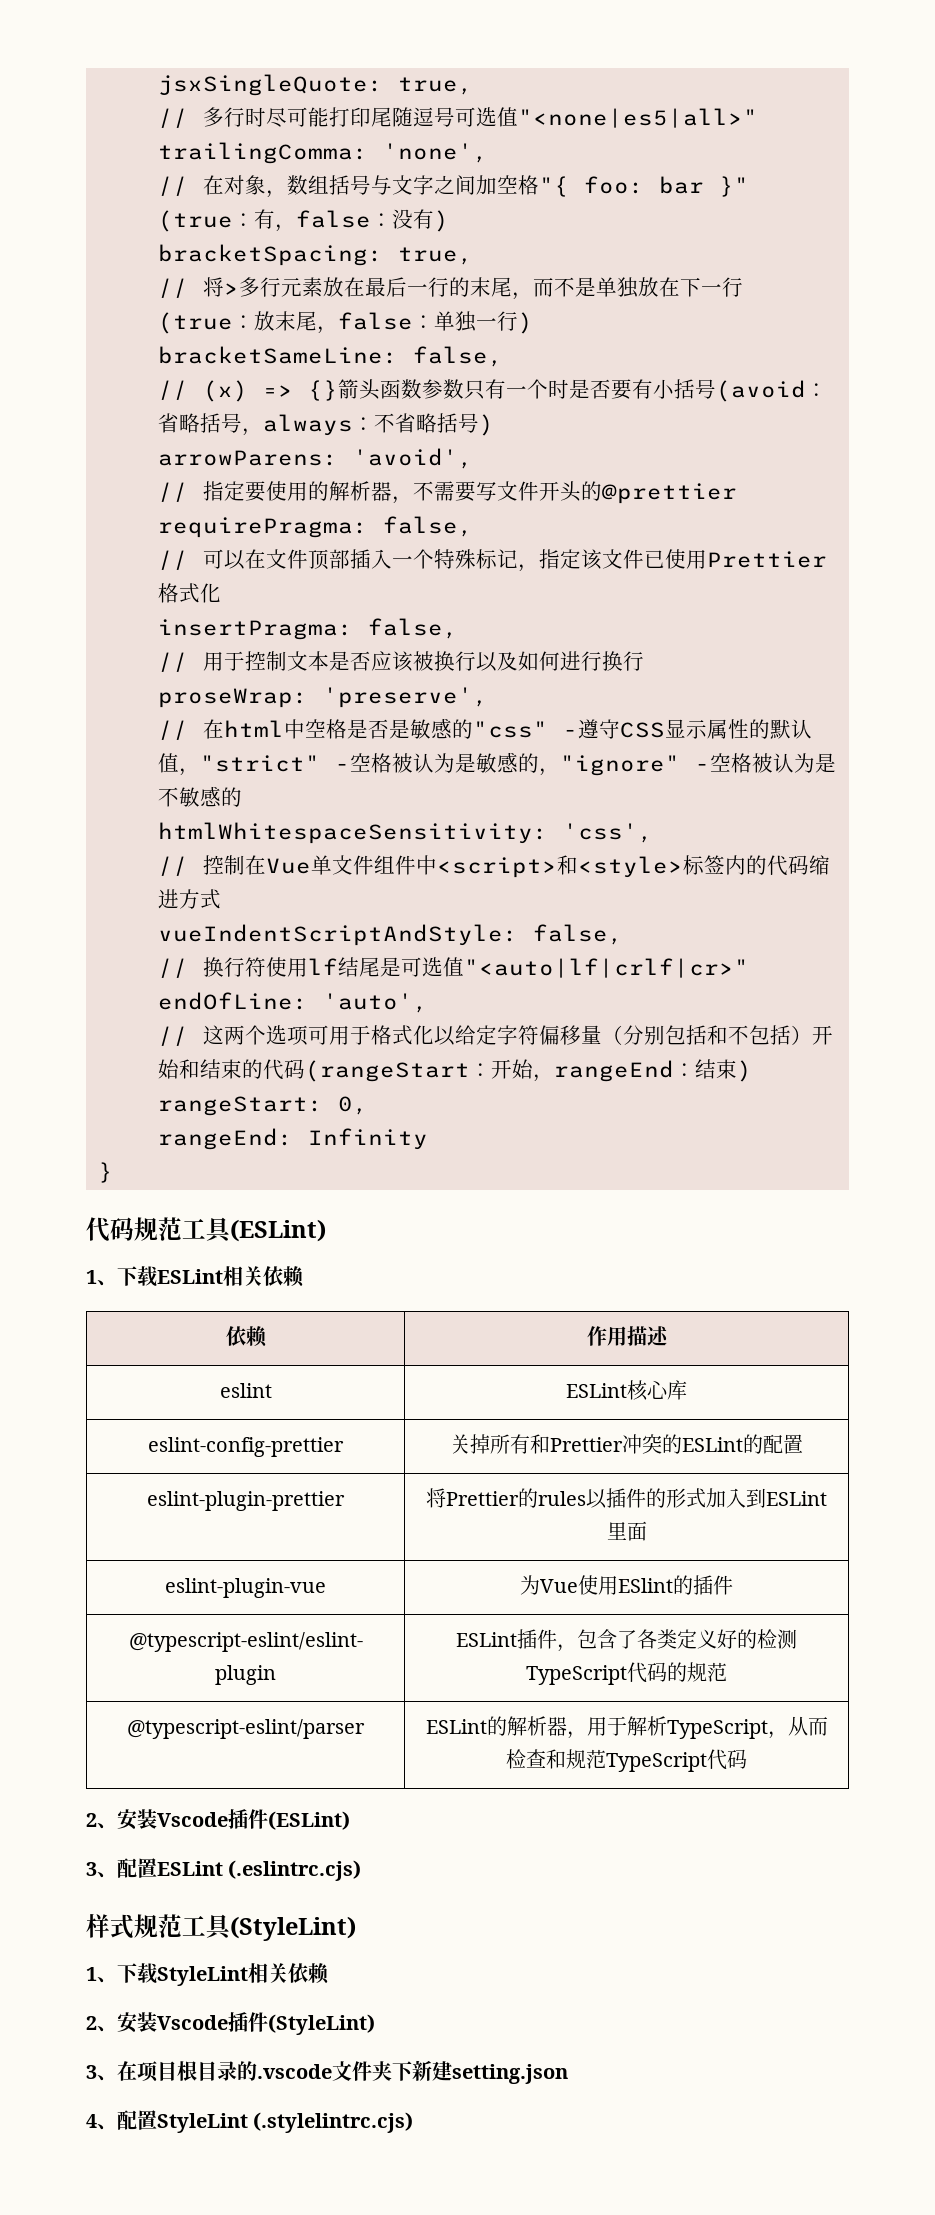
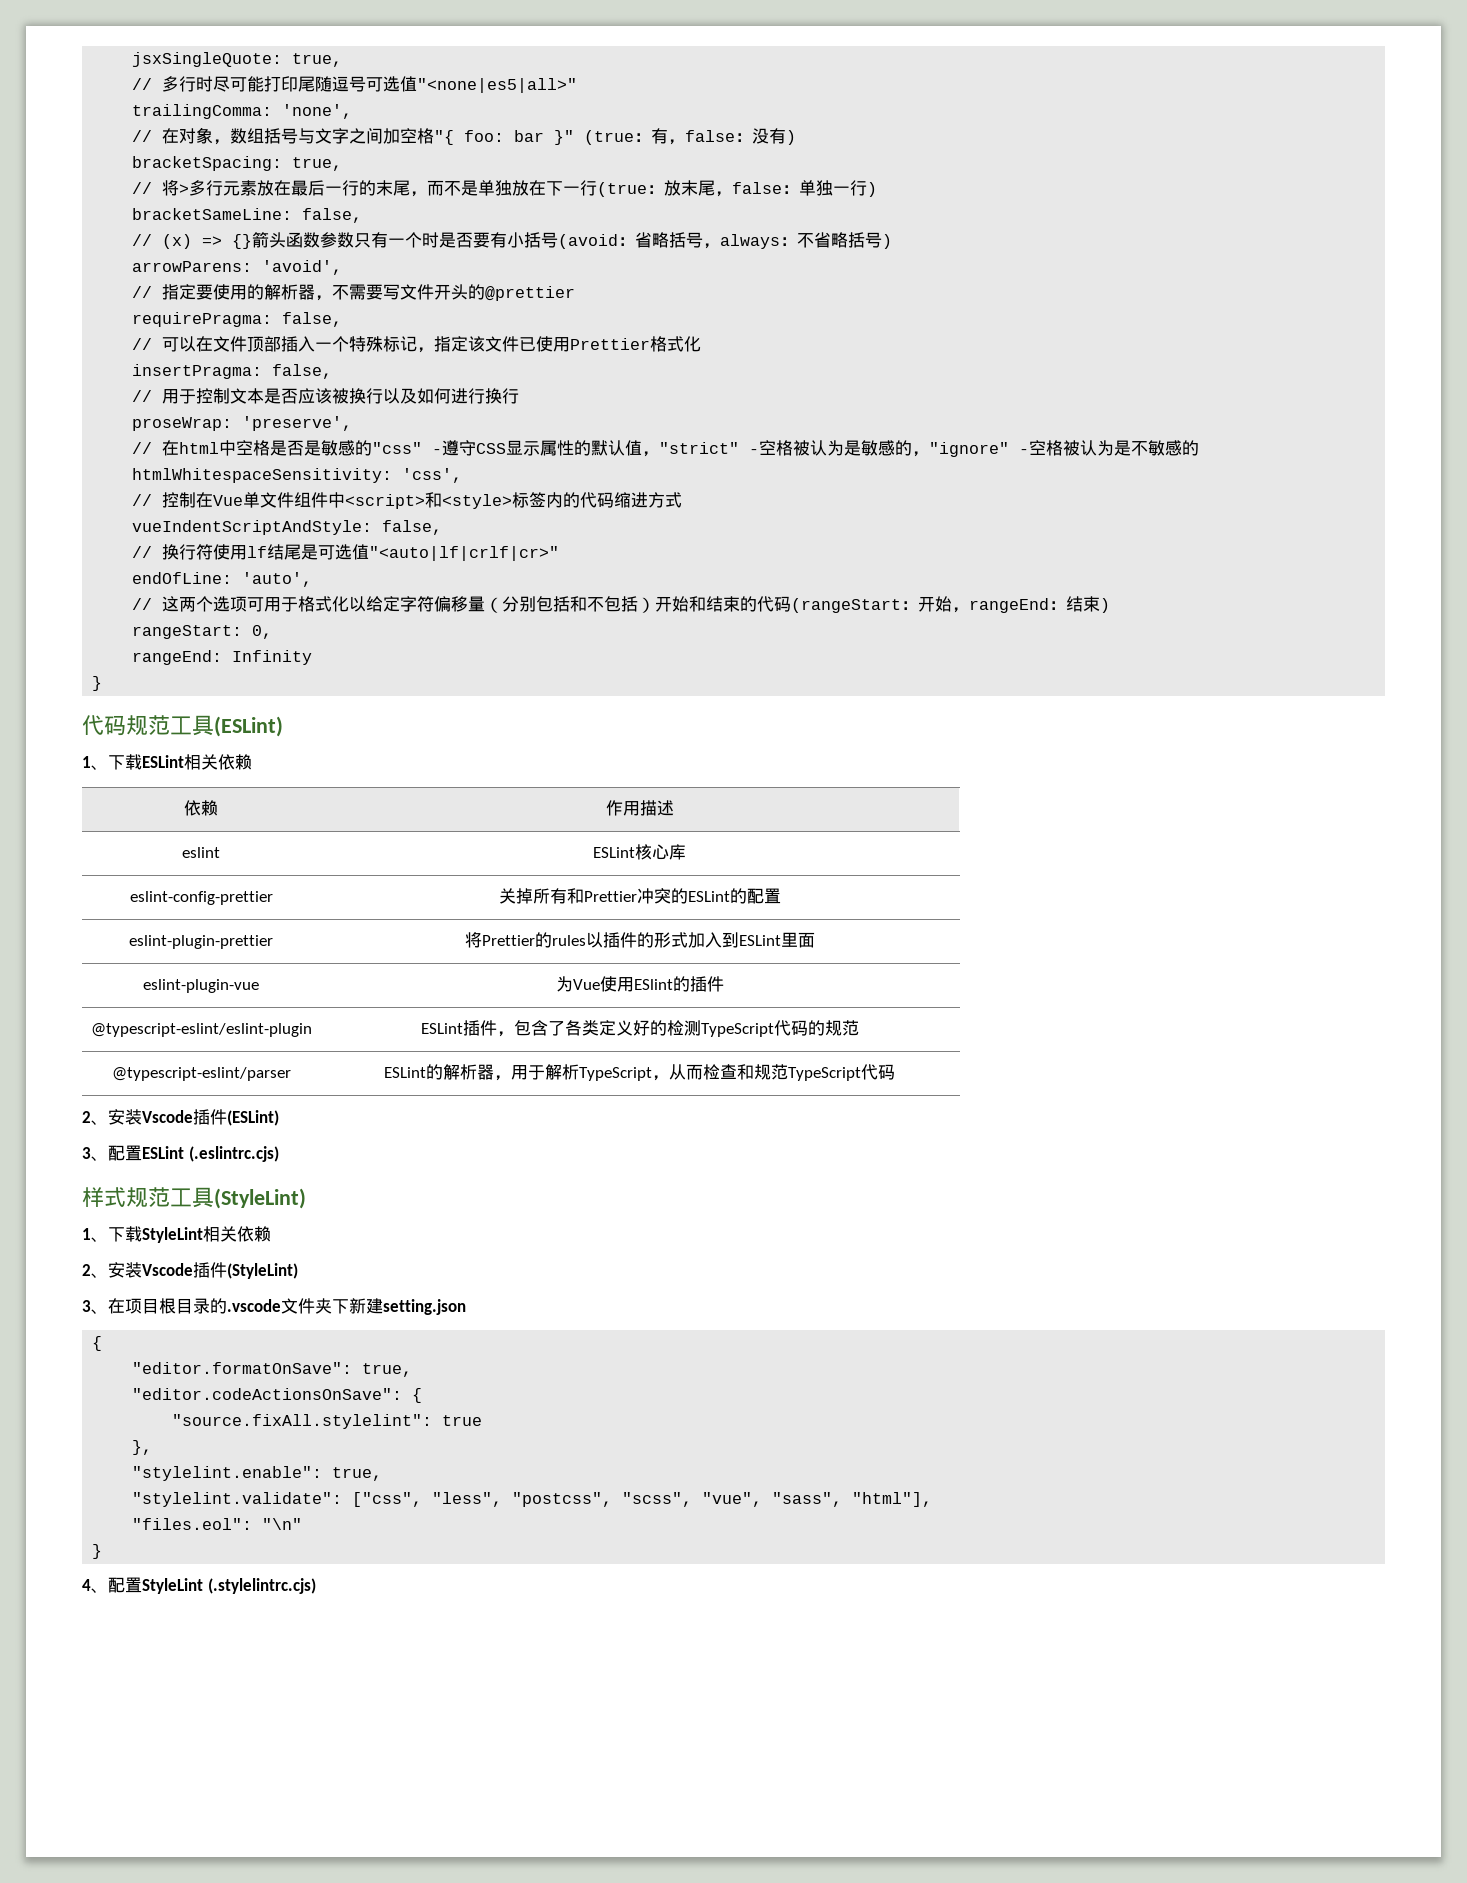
(568, 2074) none -> [92,1336,103,1351] [132,1362,413,1377] [132,1388,423,1403] [172,1414,483,1429] [132,1440,153,1455] [132,1466,383,1481] [132,1492,933,1507] [132,1518,303,1530] [92,1544,103,1559] // { // "editor.formatOnSave": true, // "editor.codeActionsOnSave": { // "source.fixAll.stylelint": true // }, // "stylelint.enable": true, // "stylelint.validate": ["css", "less", "postcss", "scss", "vue", "sass", "html"], // "files.eol": "\n" // }

